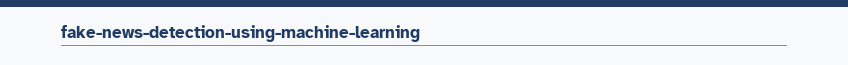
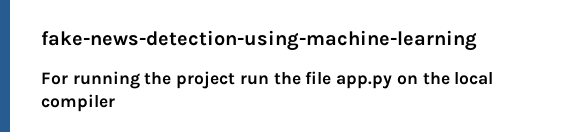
(420, 33) none -> [41,71,494,89] [41,94,115,112] // For running the project run the file app.py on the local compiler

